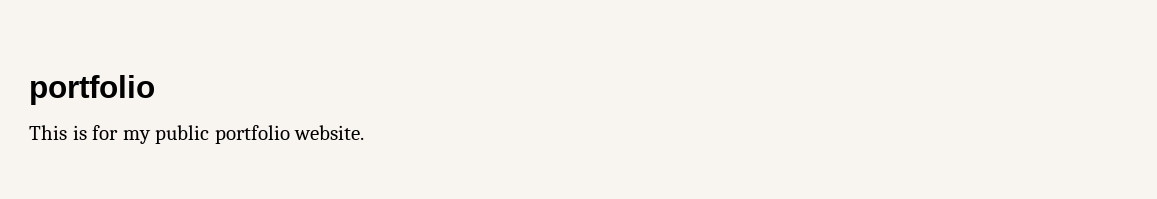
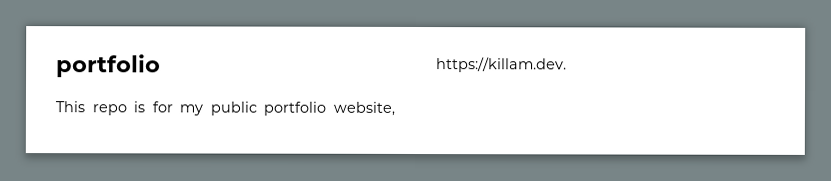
(67, 132) none -> [91,104,127,116] repo
[294,125,365,140] website. -> [333,101,395,116] [436,57,567,73] website, https://killam.dev.

